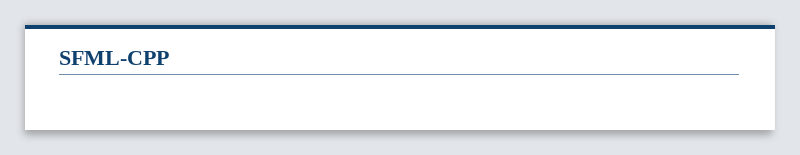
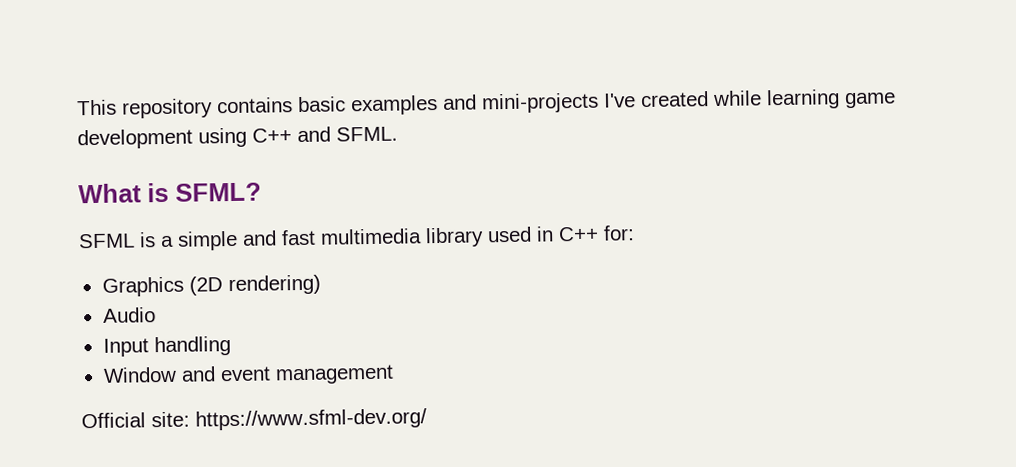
[59,51,169,65] SFML-CPP -> [77,89,896,119] [77,126,398,150] [78,182,262,204] [78,225,635,251] [101,274,321,297] [102,307,156,323] [102,336,231,357] [102,364,394,385] [81,408,427,431] This repository contains basic examples and mini-projects I've created while learning game development using C++ and SFML. // What is SFML? // SFML is a simple and fast multimedia library used in C++ for: // Graphics (2D rendering) // Audio // Input handling // Window and event management // Official site: https://www.sfml-dev.org/

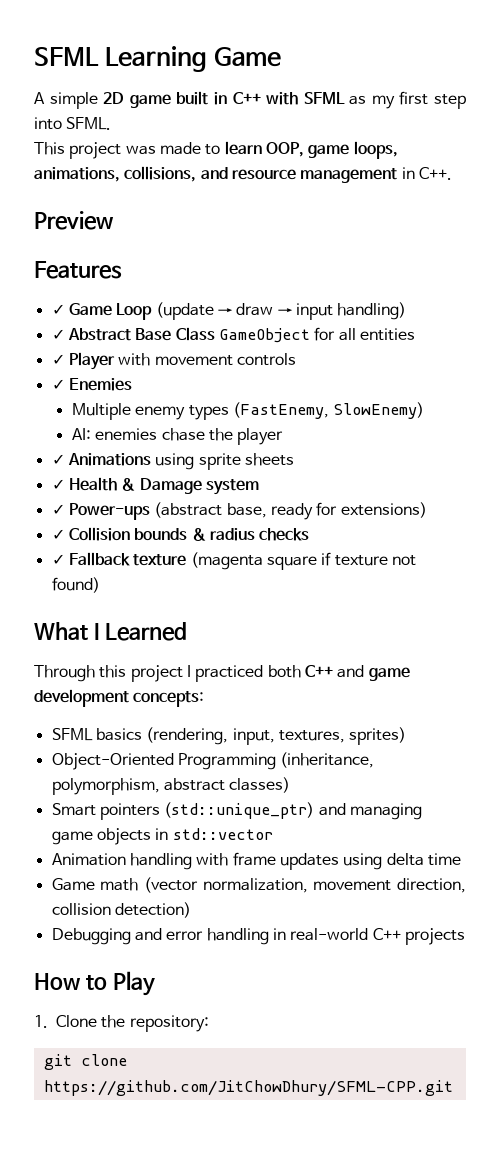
[77,89,896,119] [77,126,398,150] [78,182,262,204] [78,225,635,251] [101,274,321,297] [102,307,156,323] [102,336,231,357] [102,364,394,385] [81,408,427,431] This repository contains basic examples and mini-projects I've created while learning game development using C++ and SFML. // What is SFML? // SFML is a simple and fast multimedia library used in C++ for: // Graphics (2D rendering) // Audio // Input handling // Window and event management // Official site: https://www.sfml-dev.org/ -> [34,46,282,72] [34,91,466,109] [34,117,112,130] [34,141,398,159] [34,166,452,183] [34,211,114,230] [34,261,122,279] [51,302,407,320] [51,327,415,343] [51,352,296,370] [51,378,132,391] [71,402,425,420] [71,428,284,445] [51,453,294,470] [51,477,259,495] [51,502,427,520] [51,527,310,541] [51,552,416,570] [51,577,100,593] [34,622,187,641] [34,665,410,682] [34,689,205,707] [51,727,407,745] [51,752,375,770] [51,777,291,795] [51,802,422,820] [51,828,273,845] [51,852,461,870] [51,877,466,893] [51,902,191,918] [51,928,465,945] [34,971,155,996] [34,1015,209,1032] [43,1054,127,1070] [43,1080,453,1096] SFML Learning Game // A simple 2D game built in C++ with SFML as my first step into SFML. // This project was made to learn OOP, game loops, animations, collisions, and resource management in C++. // Preview // Features // ✓ Game Loop (update → draw → input handling) // ✓ Abstract Base Class GameObject for all entities // ✓ Player with movement controls // ✓ Enemies // Multiple enemy types (FastEnemy, SlowEnemy) // AI: enemies chase the player // ✓ Animations using sprite sheets // ✓ Health & Damage system // ✓ Power-ups (abstract base, ready for extensions) // ✓ Collision bounds & radius checks // ✓ Fallback texture (magenta square if texture not found) // What I Learned // Through this project I practiced both C++ and game development concepts: // SFML basics (rendering, input, textures, sprites) // Object-Oriented Programming (inheritance, polymorphism, abstract classes) // Smart pointers (std::unique_ptr) and managing game objects in std::vector // Animation handling with frame updates using delta time // Game math (vector normalization, movement direction, collision detection) // Debugging and error handling in real-world C++ projects // How to Play // 1. Clone the repository: // git clone https://github.com/JitChowDhury/SFML-CPP.git

